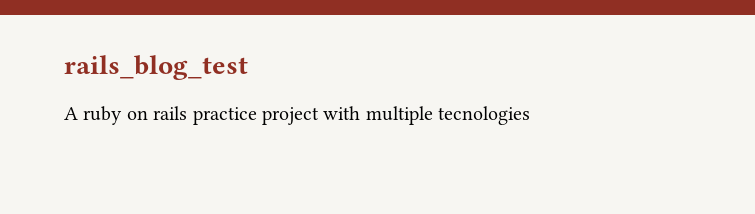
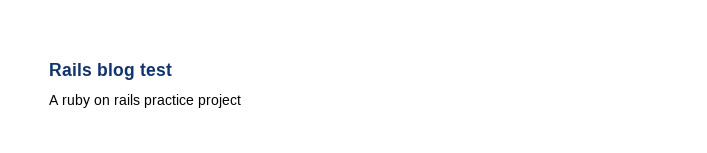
[64,55,248,80] rails_blog_test -> [49,63,172,80] Rails blog test
[323,106,531,125] with multiple tecnologies -> (241, 101) none

